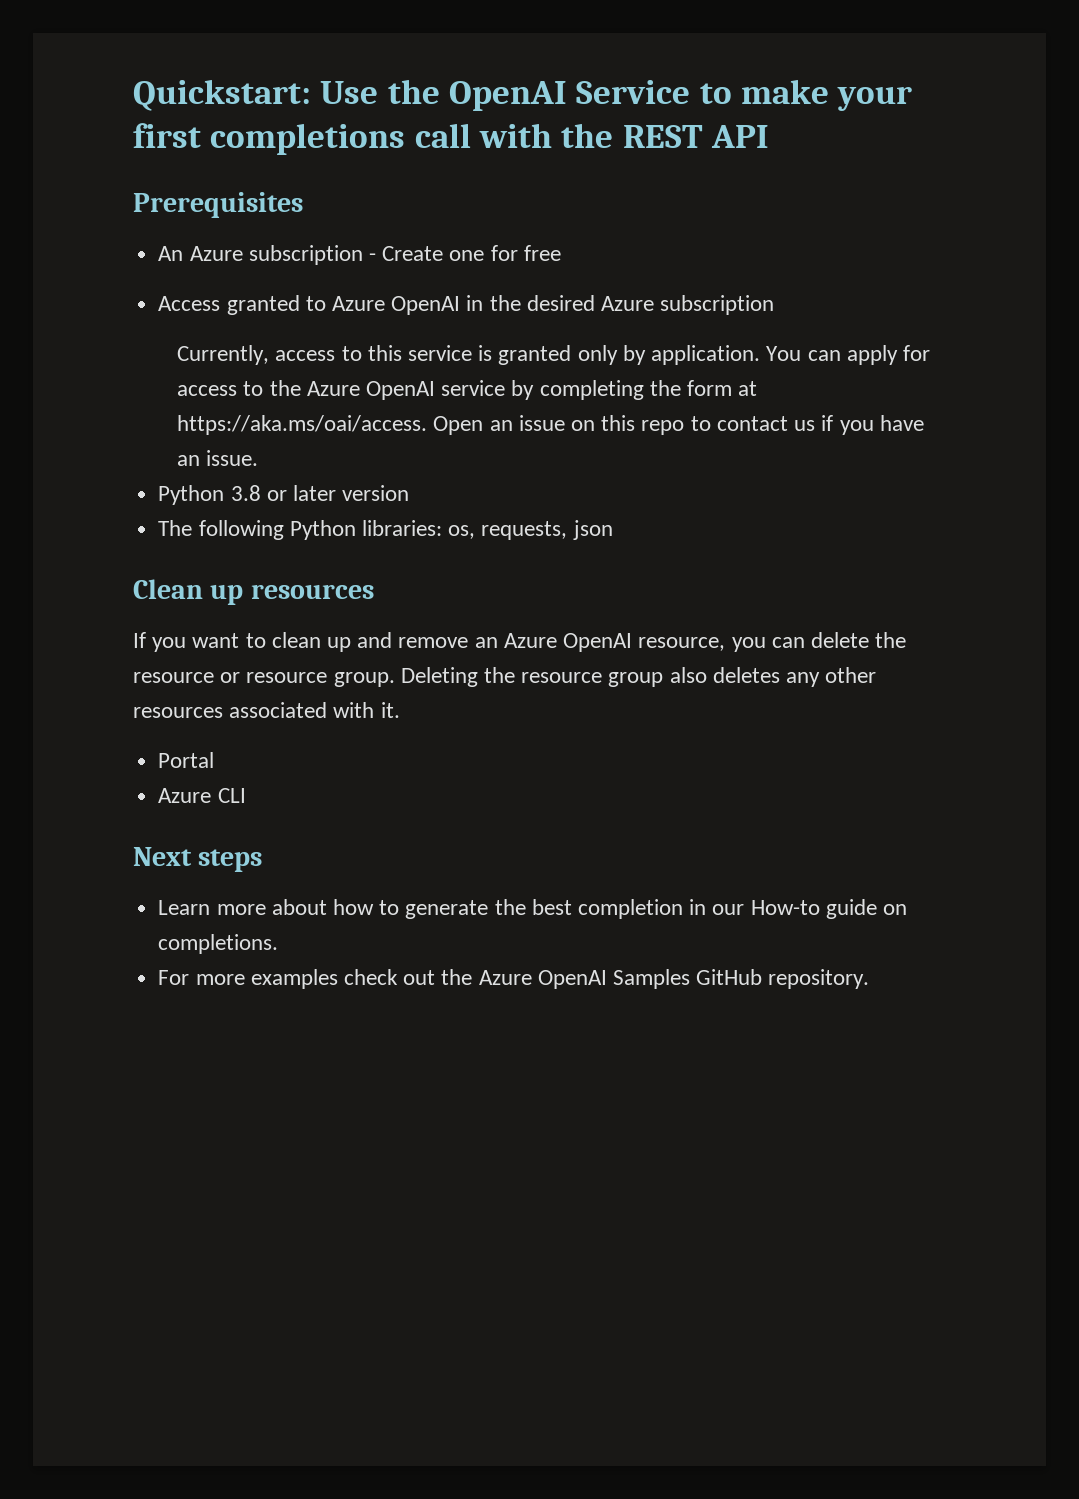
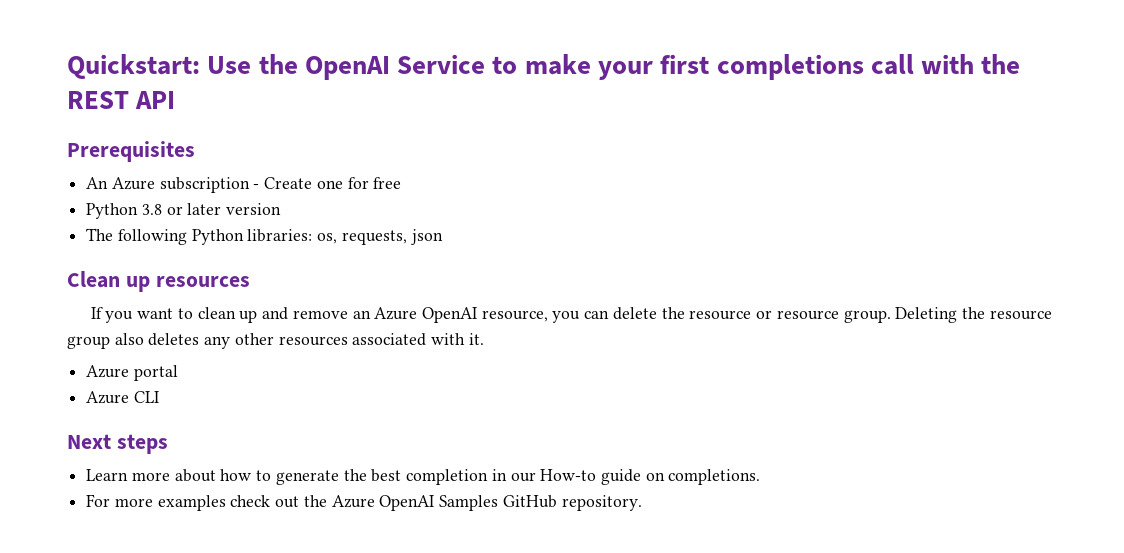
[158,295,775,315] [177,345,930,365] [177,380,758,400] [177,415,924,435] [177,450,259,466] // Access granted to Azure OpenAI in the desired Azure subscription // Currently, access to this service is granted only by application. You can apply for access to the Azure OpenAI service by completing the form at https://aka.ms/oai/access. Open an issue on this repo to contact us if you have an issue. -> (402, 183) none
[158,752,215,768] Portal -> [86,365,178,381] Azure portal

